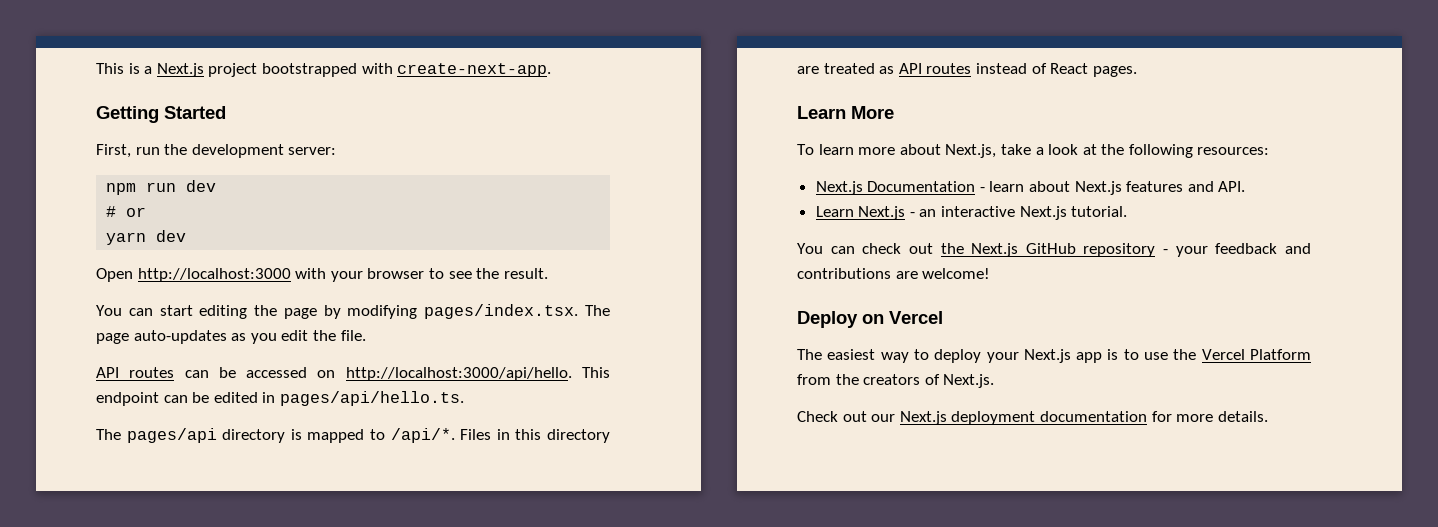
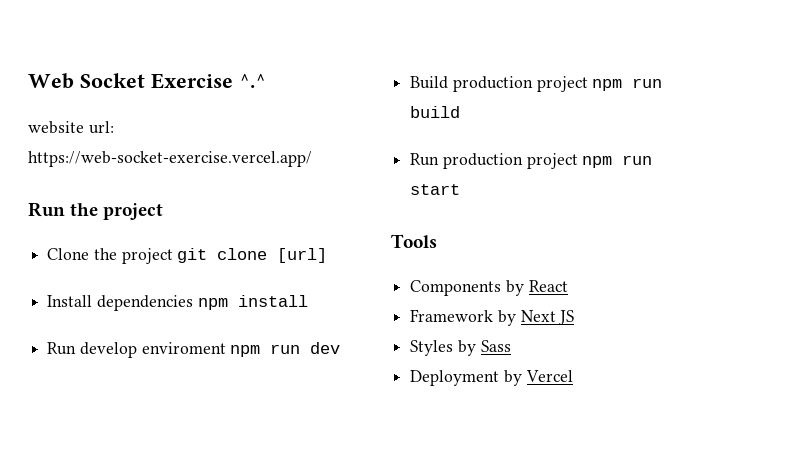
[96,63,552,77] [96,106,226,123] [96,144,337,158] [106,180,217,195] [106,206,147,217] [106,230,187,245] [96,268,548,282] [96,304,610,319] [96,330,366,344] [96,367,610,381] [96,391,464,406] [96,428,611,443] [797,63,1137,77] [797,106,894,119] [797,144,1270,158] [815,181,1246,195] [815,206,1128,220] [797,243,1311,257] [797,268,991,279] [797,311,943,328] [797,349,1311,363] [797,374,995,388] [797,411,1268,425] This is a Next.js project bootstrapped with create-next-app. // Getting Started // First, run the development server: // npm run dev // # or // yarn dev // Open http://localhost:3000 with your browser to see the result. // You can start editing the page by modifying pages/index.tsx. The page auto-updates as you edit the file. // API routes can be accessed on http://localhost:3000/api/hello. This endpoint can be edited in pages/api/hello.ts. // The pages/api directory is mapped to /api/*. Files in this directory are treated as API routes instead of React pages. // Learn More // To learn more about Next.js, take a look at the following resources: // Next.js Documentation - learn about Next.js features and API. // Learn Next.js - an interactive Next.js tutorial. // You can check out the Next.js GitHub repository - your feedback and contributions are welcome! // Deploy on Vercel // The easiest way to deploy your Next.js app is to use the Vercel Platform from the creators of Next.js. // Check out our Next.js deployment documentation for more details. -> [28,73,266,89] [28,121,114,134] [28,151,312,167] [28,202,164,220] [47,248,328,264] [47,295,308,311] [47,342,341,358] [410,76,663,92] [410,106,461,118] [410,153,653,169] [410,184,461,195] [391,234,437,248] [410,280,568,296] [410,309,575,326] [410,340,511,356] [410,370,573,386] Web Socket Exercise ^.^ // website url: https://web-socket-exercise.vercel.app/ // Run the project // Clone the project git clone [url] // Install dependencies npm install // Run develop enviroment npm run dev // Build production project npm run build // Run production project npm run start // Tools // Components by React // Framework by Next JS // Styles by Sass // Deployment by Vercel

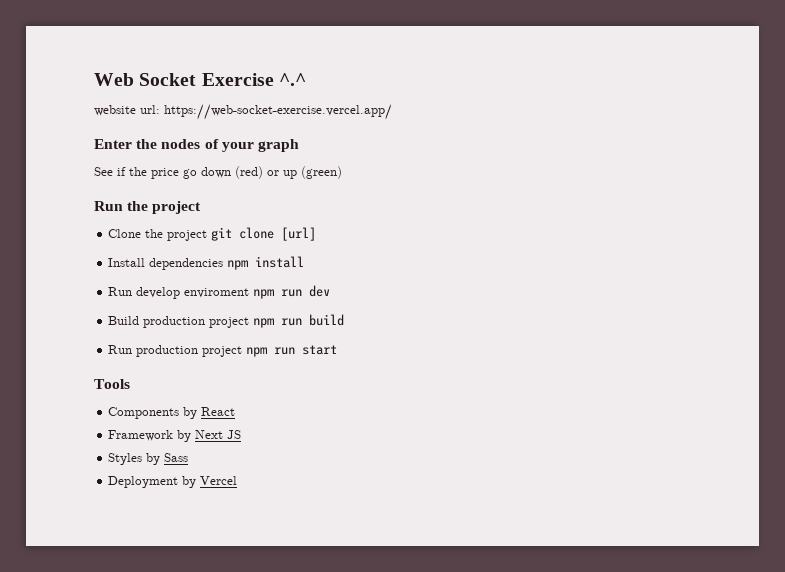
(312, 159) none -> [94,139,299,152] [94,166,342,179] // Enter the nodes of your graph // See if the price go down (red) or up (green)

